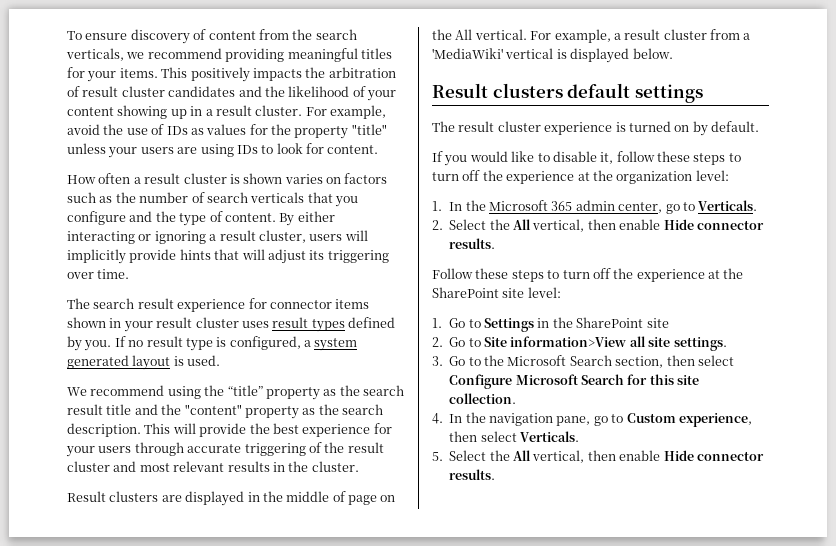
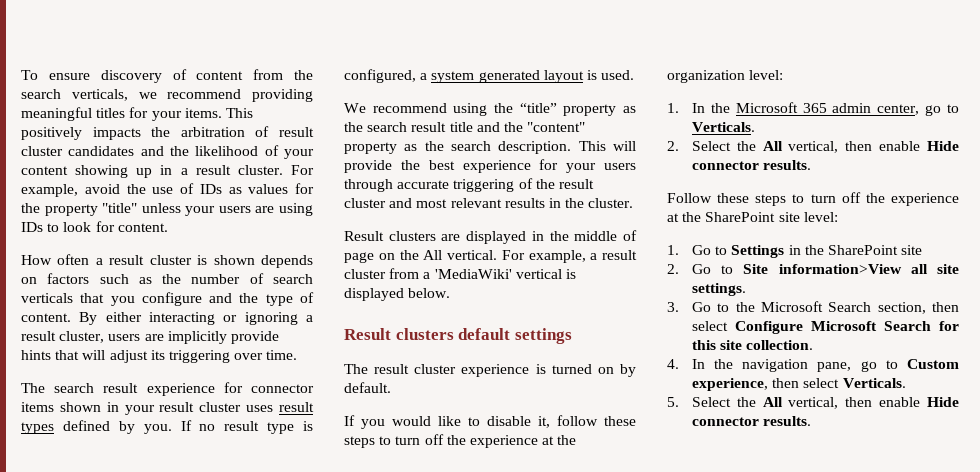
[284,174,323,184] varies -> [261,255,313,268] depends
[344,230,368,241] will -> [144,334,164,341] are

